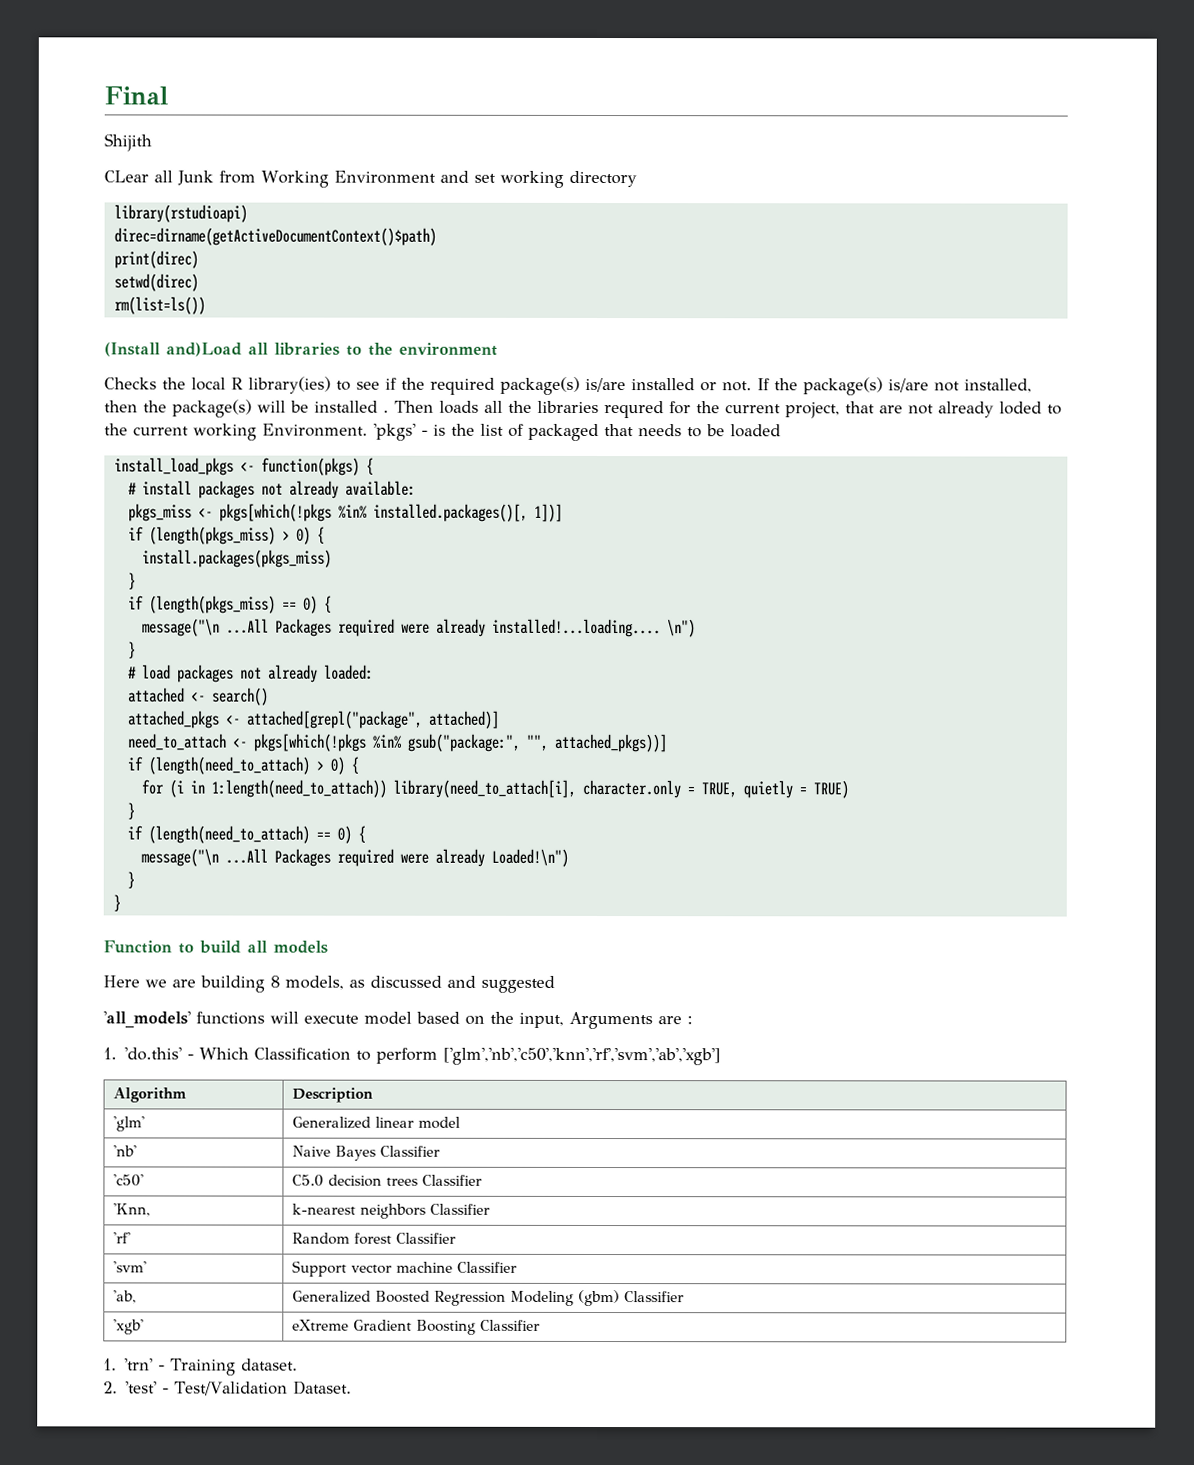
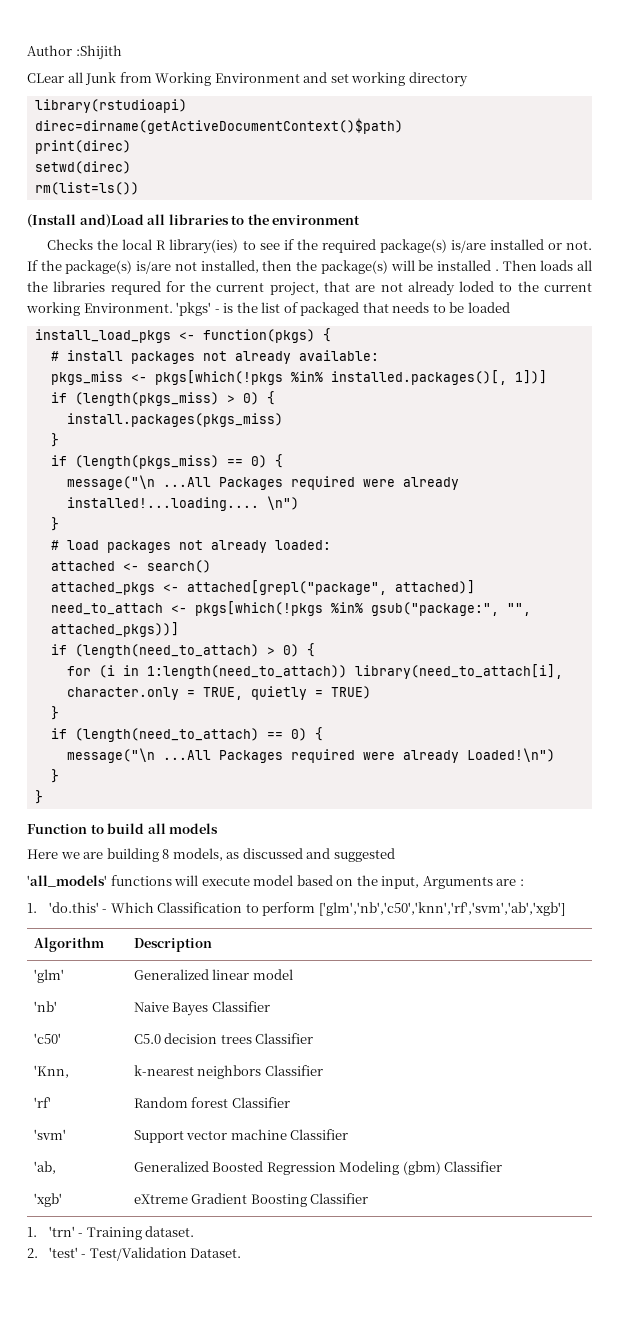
[104,86,168,105] [104,133,152,152] Final // Shijith -> [27,45,122,60] Author :Shijith

